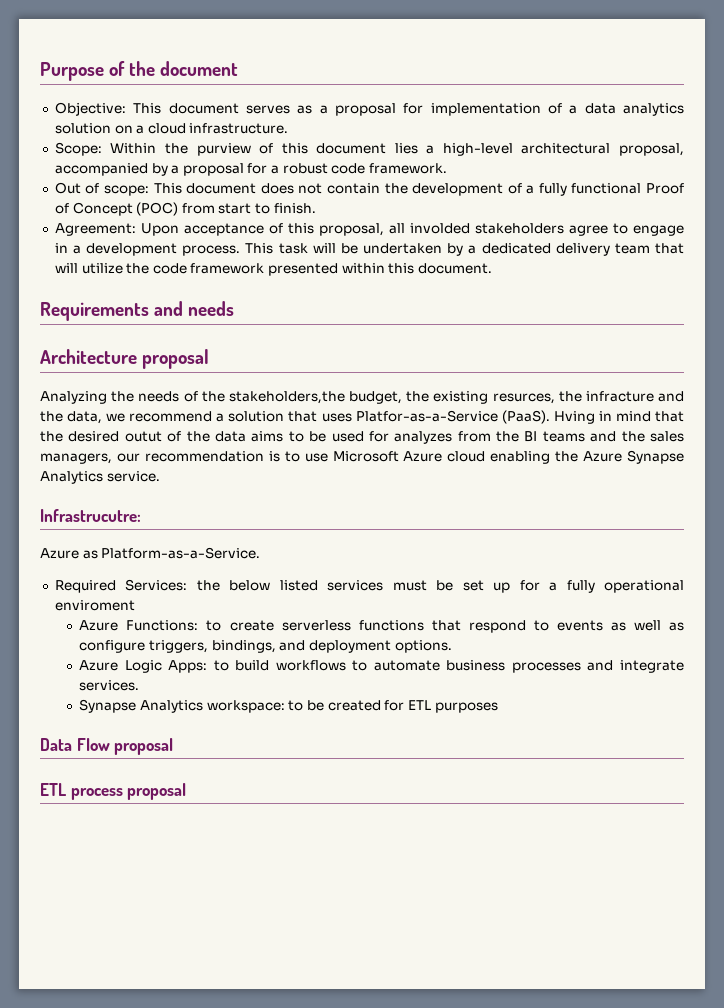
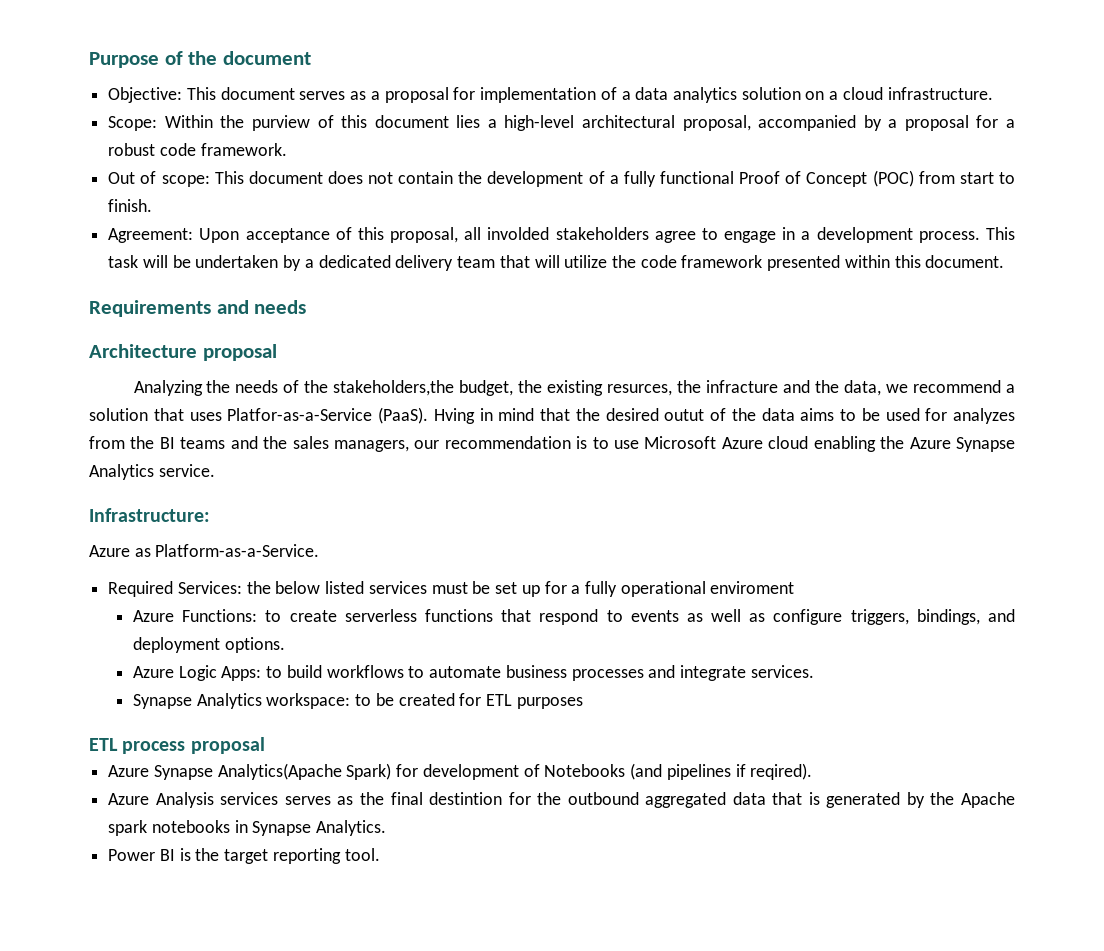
[40,509,141,522] Infrastrucutre: -> [89,508,210,522] Infrastructure:
[40,738,174,755] // Data Flow proposal -> (583, 703) none
(187, 791) none -> [108,763,813,780] [108,792,1015,808] [108,820,387,836] [108,848,380,864] // Azure Synapse Analytics(Apache Spark) for development of Notebooks (and pipelines if reqired). // Azure Analysis services serves as the final destintion for the outbound aggregated data that is generated by the Apache spark notebooks in Synapse Analytics. // Power BI is the target reporting tool.

